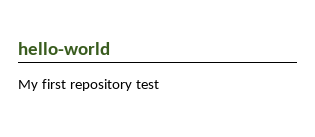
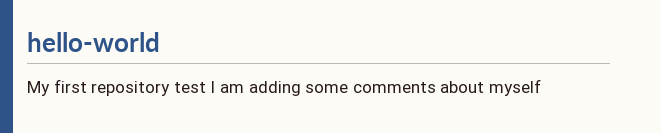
(159, 84) none -> [210,79,541,96] I am adding some comments about myself

